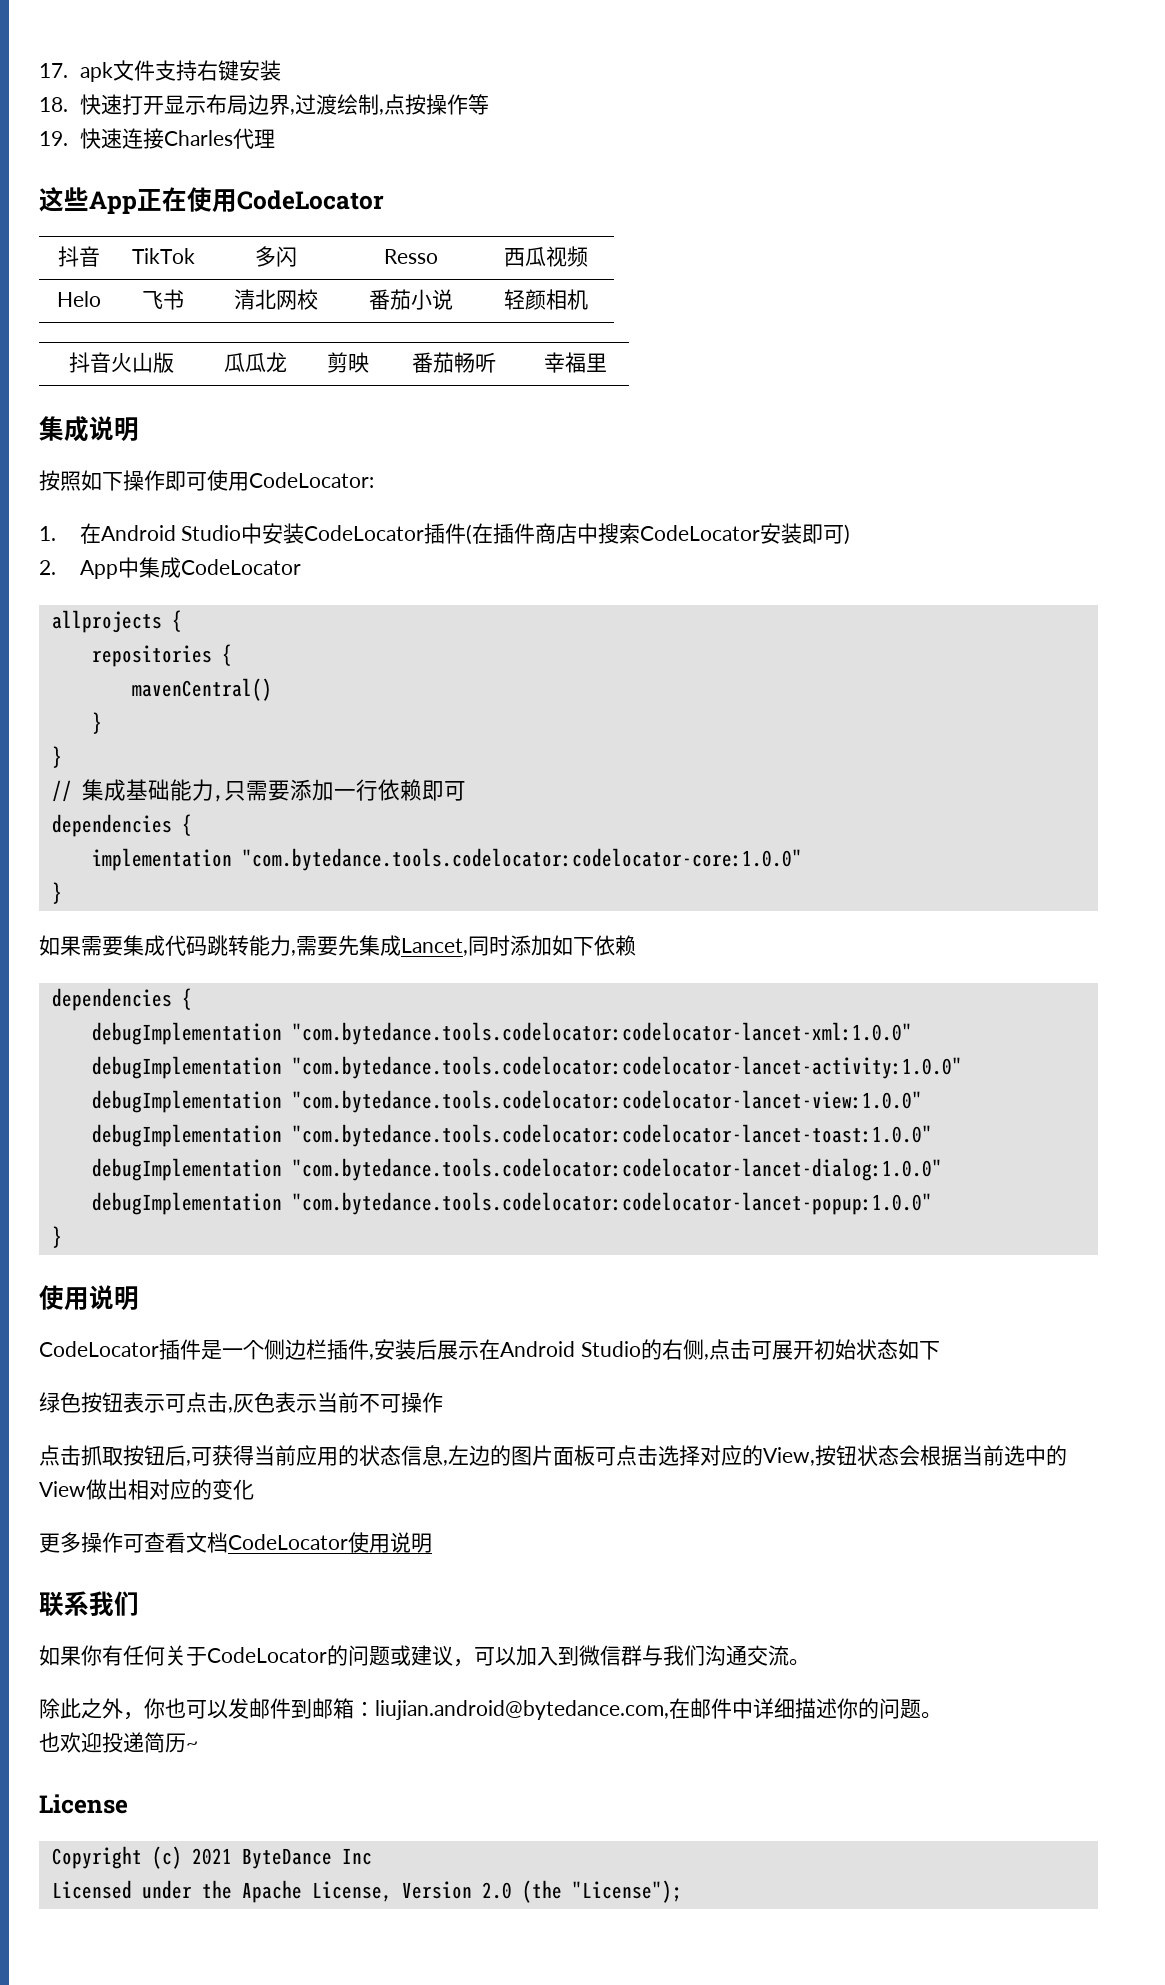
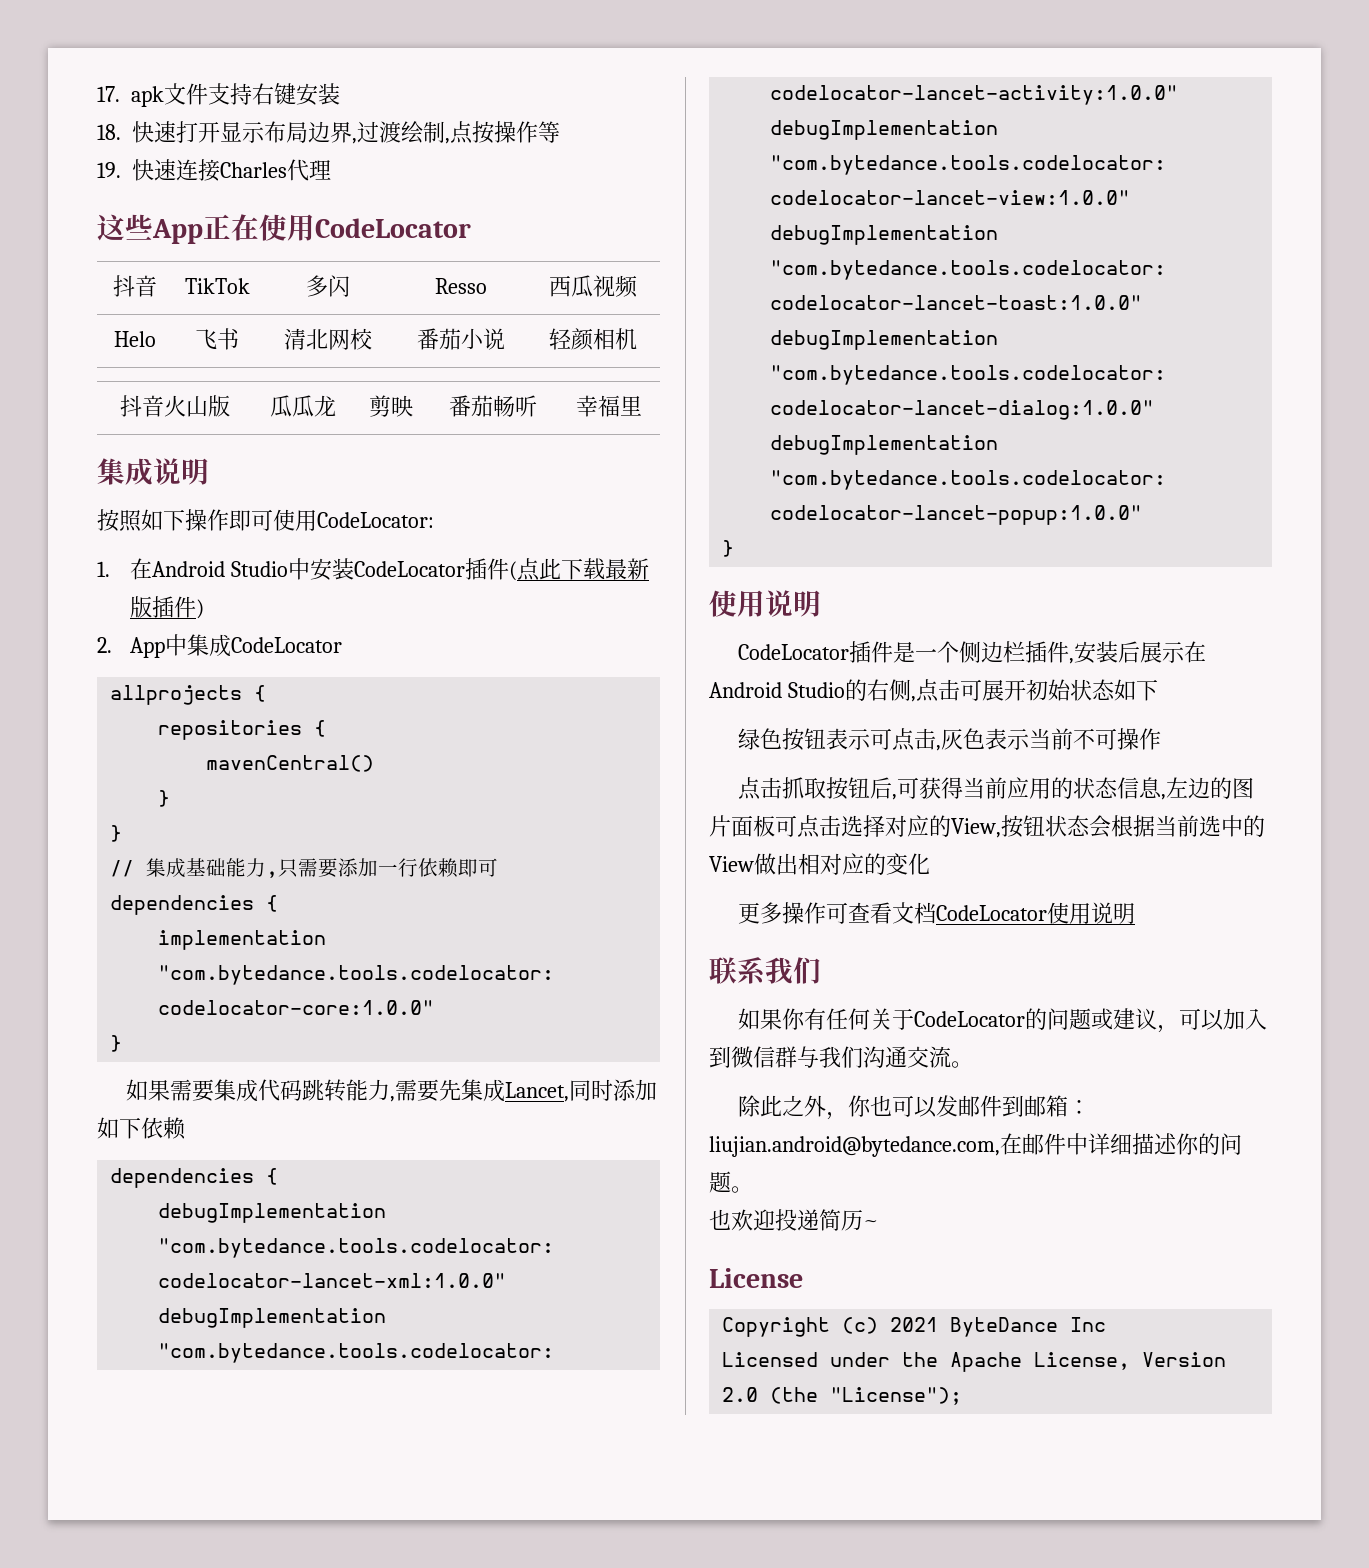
[472,523,845,544] 在插件商店中搜索CodeLocator安装即可 -> [517,558,650,581] [130,596,197,618] 点此下载最新版插件

